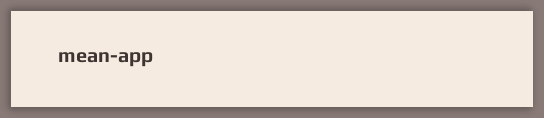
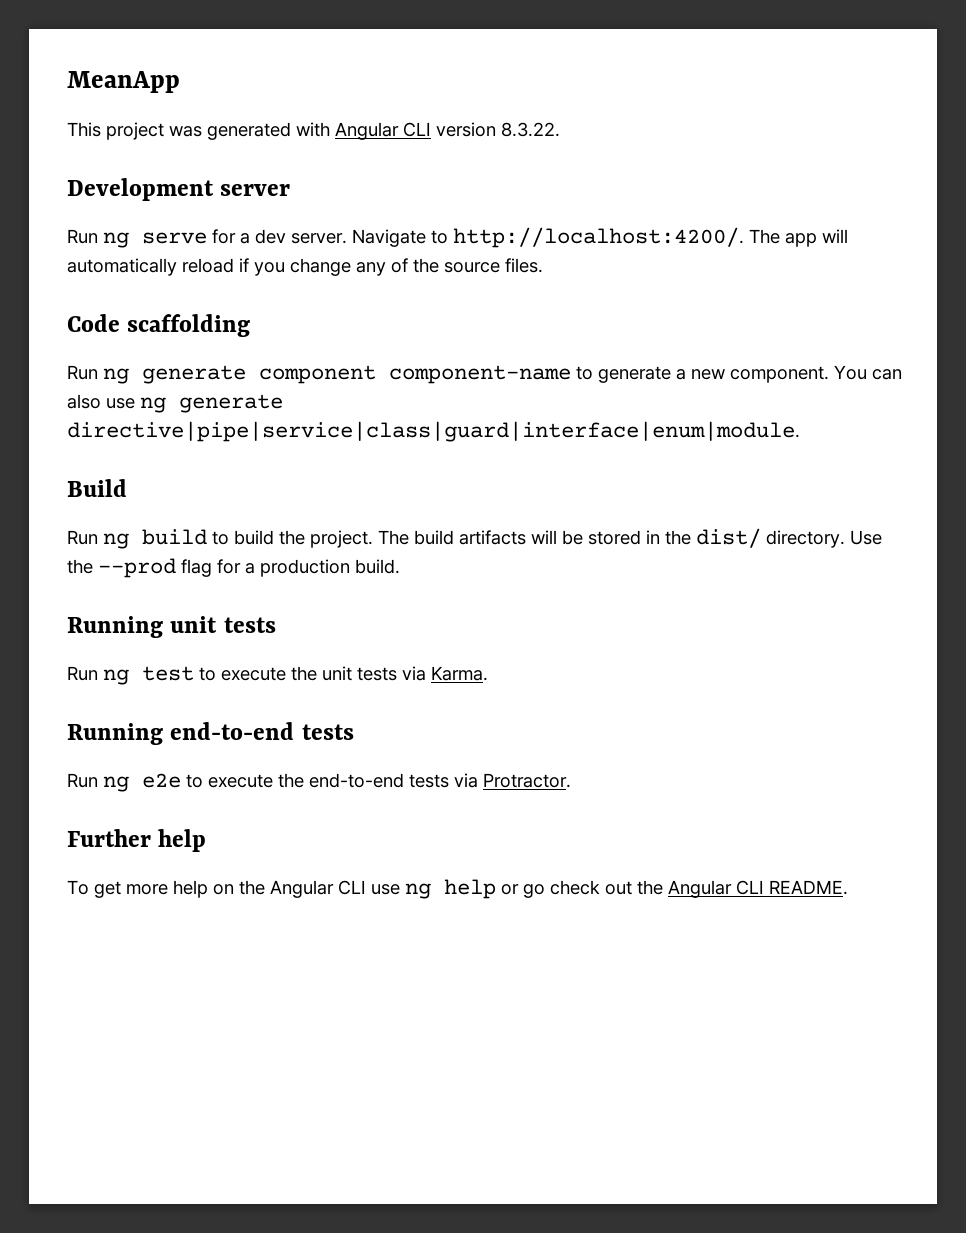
[58,52,153,67] mean-app -> [67,71,180,93] [67,122,560,140] [67,178,291,201] [67,227,848,248] [67,258,543,276] [67,314,251,337] [67,365,902,384] [67,394,283,413] [67,421,800,442] [67,479,127,497] [67,528,882,549] [67,558,400,578] [67,616,276,638] [67,666,488,685] [67,722,354,745] [67,773,571,792] [67,829,207,852] [67,879,848,899] MeanApp // This project was generated with Angular CLI version 8.3.22. // Development server // Run ng serve for a dev server. Navigate to http://localhost:4200/. The app will automatically reload if you change any of the source files. // Code scaffolding // Run ng generate component component-name to generate a new component. You can also use ng generate directive|pipe|service|class|guard|interface|enum|module. // Build // Run ng build to build the project. The build artifacts will be stored in the dist/ directory. Use the --prod flag for a production build. // Running unit tests // Run ng test to execute the unit tests via Karma. // Running end-to-end tests // Run ng e2e to execute the end-to-end tests via Protractor. // Further help // To get more help on the Angular CLI use ng help or go check out the Angular CLI README.

